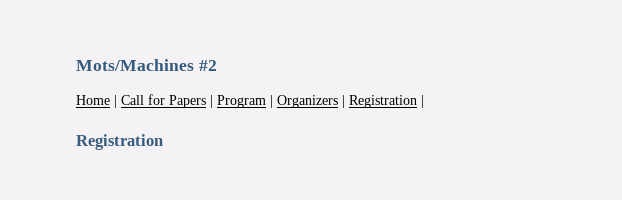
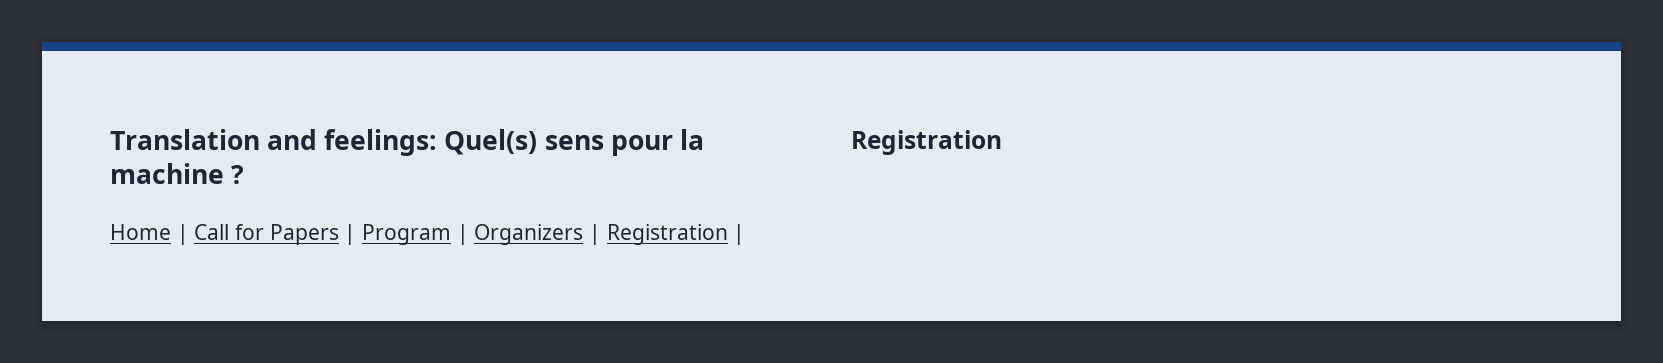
[76,59,217,71] Mots/Machines #2 -> [110,129,704,156] [110,163,245,184] Translation and feelings: Quel(s) sens pour la machine ?

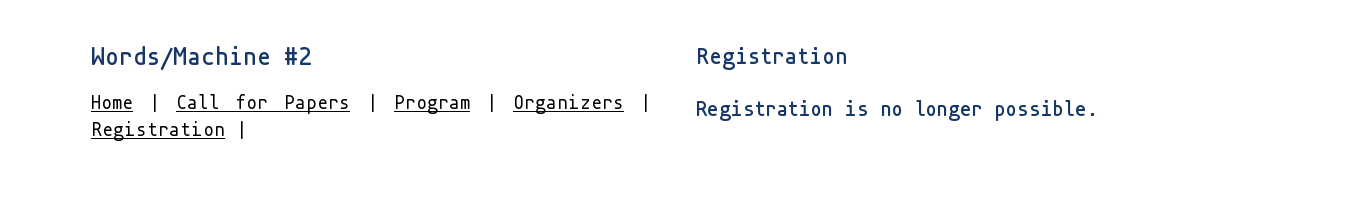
[110,129,704,156] [110,163,245,184] Translation and feelings: Quel(s) sens pour la machine ? -> [91,46,311,71] Words/Machine #2
(1002, 142) none -> [696,100,1098,121] // Registration is no longer possible.

